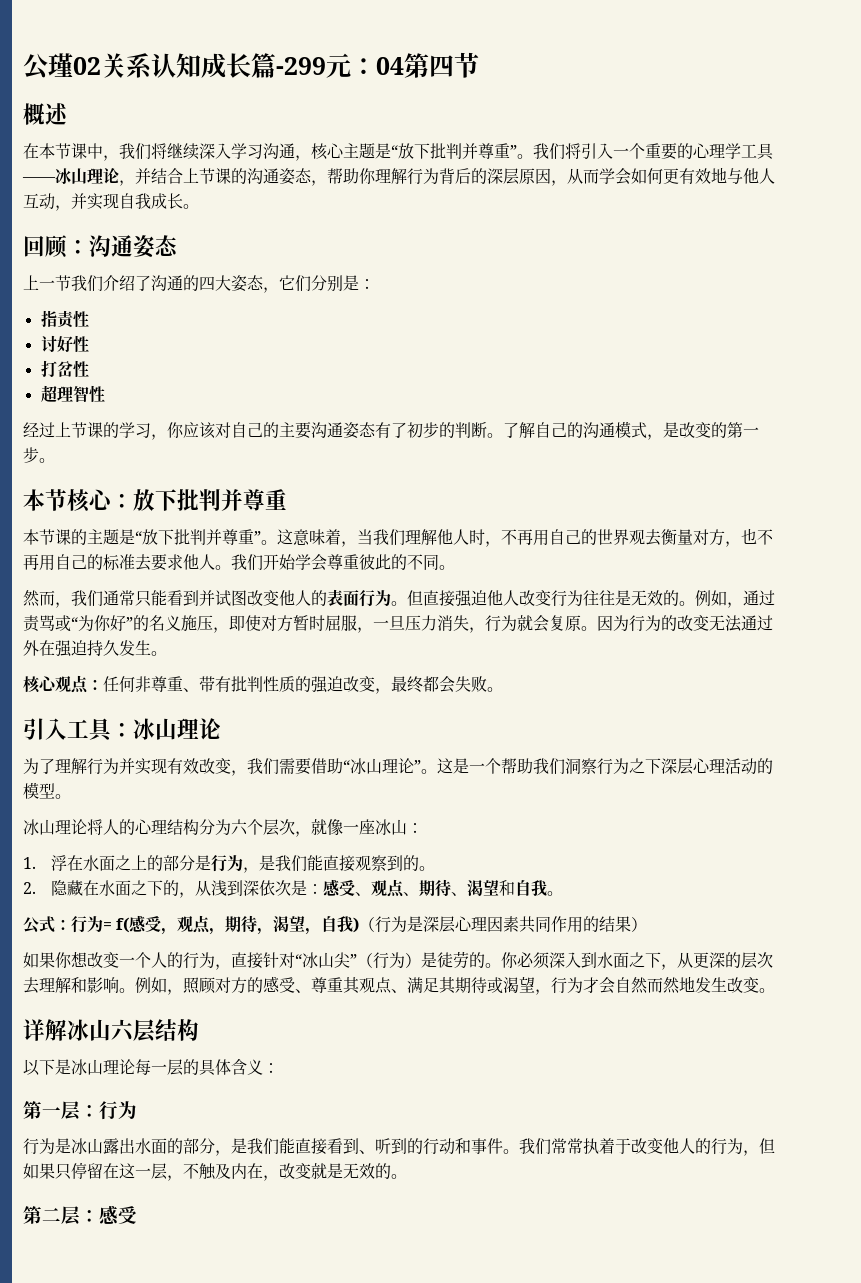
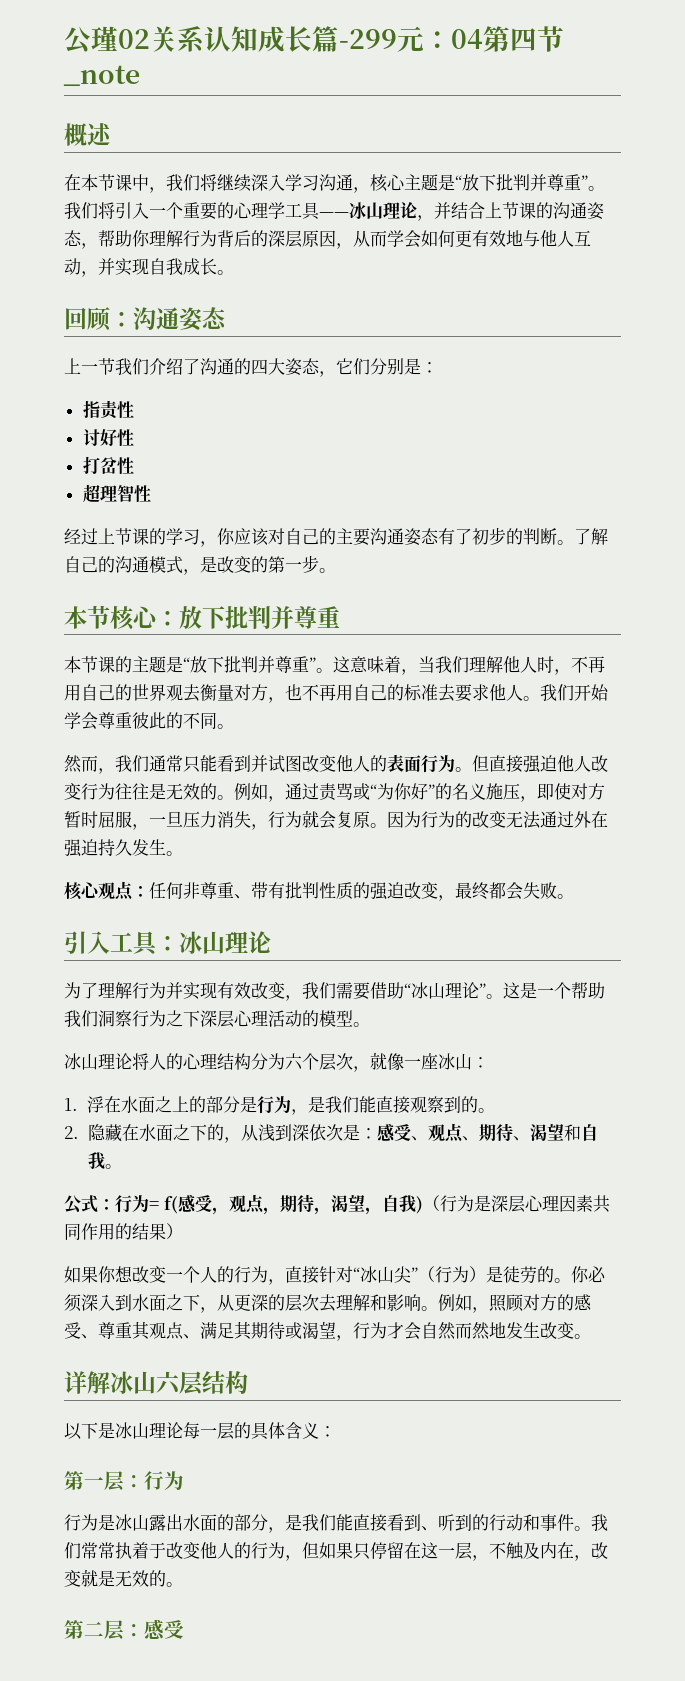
(479, 65) none -> [63,65,140,86] _note

